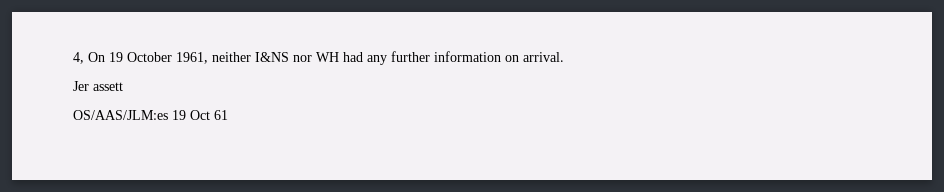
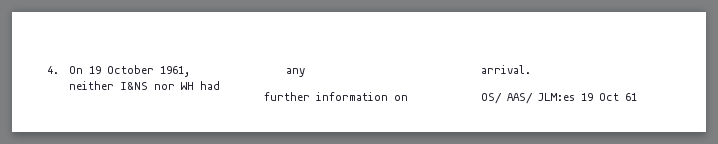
[73,52,84,64] 4, -> [47,66,59,74] 4.
(387, 60) none -> (305, 72) //
[73,81,123,91] [73,110,168,120] Jer assett // OS/AAS/JLM:es -> [481,92,575,104] OS/ AAS/ JLM:es

